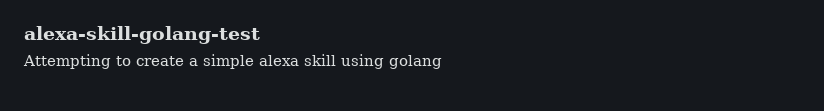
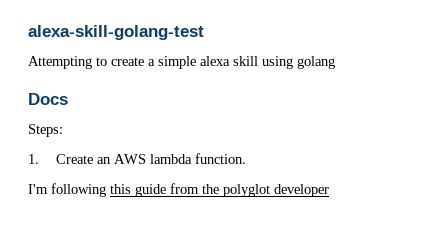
(442, 62) none -> [28,93,68,105] [28,124,63,137] [28,153,247,164] [28,183,329,197] // Docs // Steps: // 1. Create an AWS lambda function. // I'm following this guide from the polyglot developer

